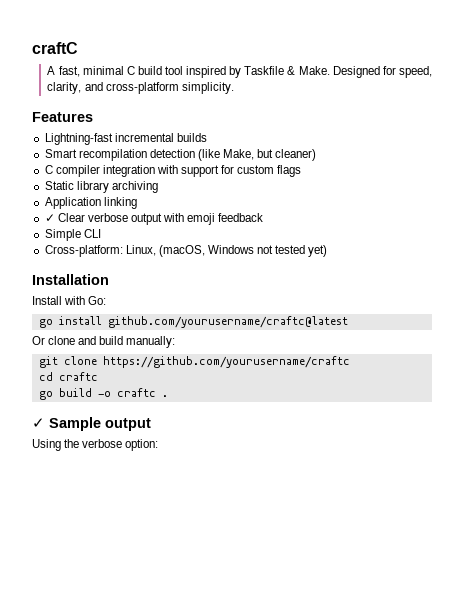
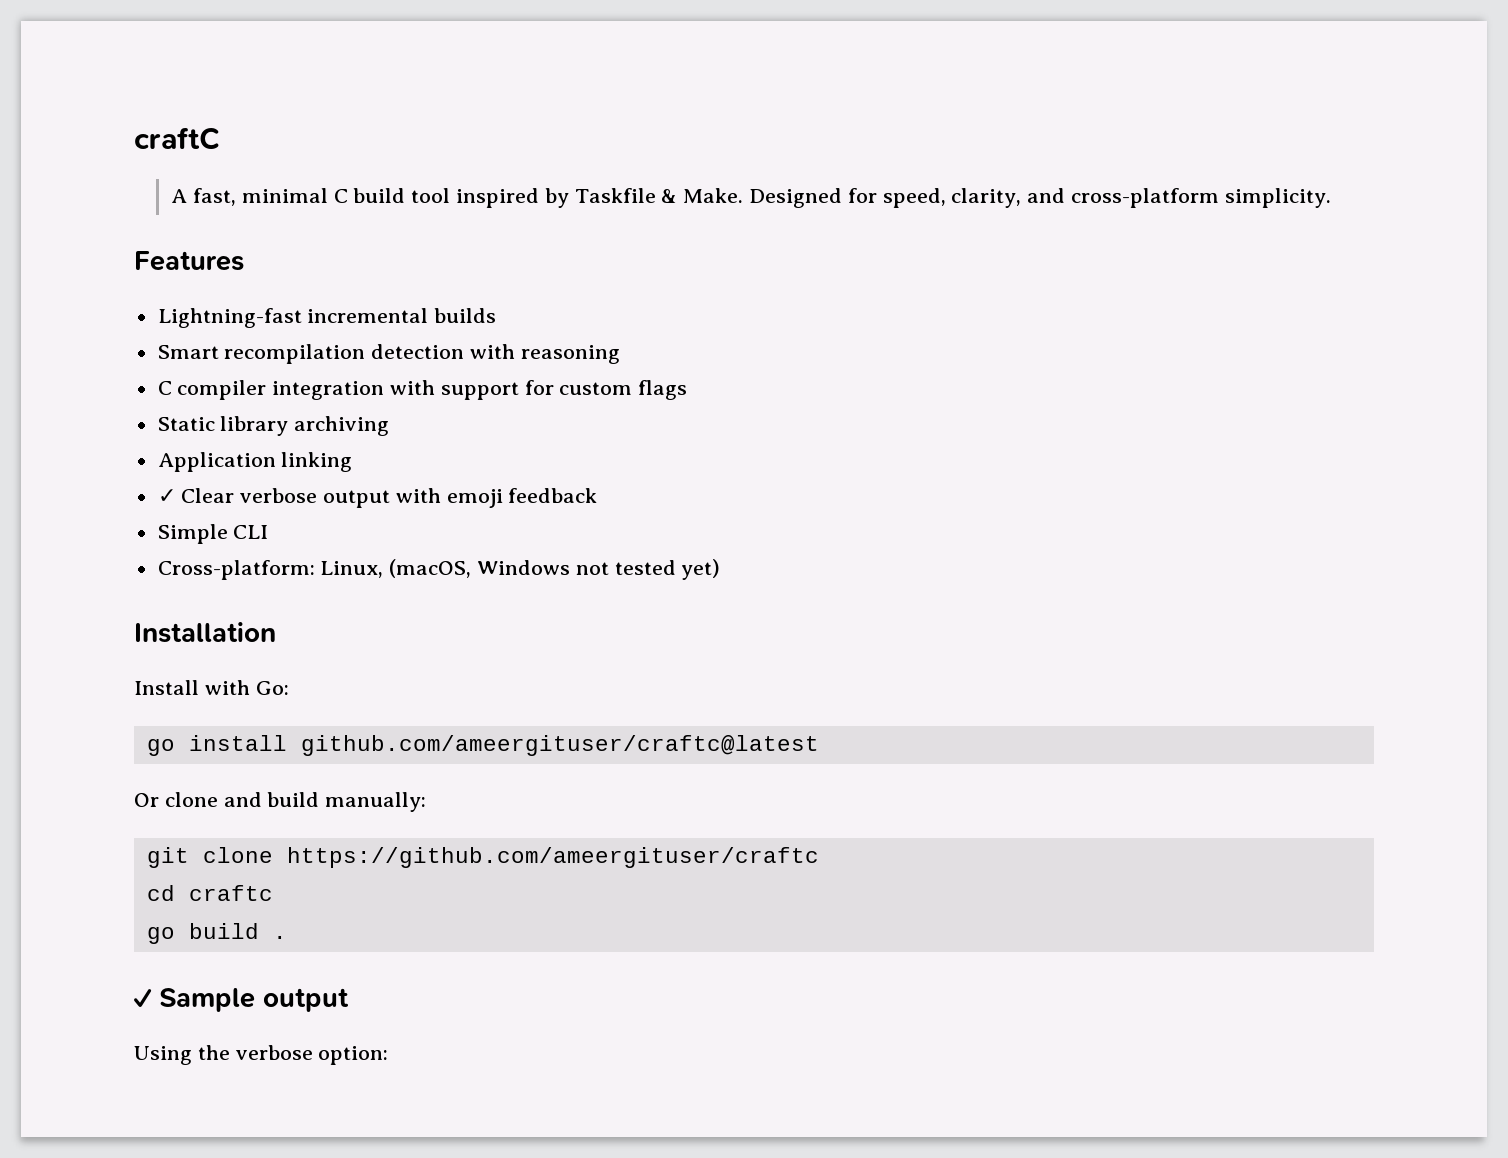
[197,149,317,161] (like Make, but cleaner) -> [470,344,620,364] with reasoning
[107,316,348,328] github.com/yourusername/craftc@latest -> [300,735,819,756] github.com/ameergituser/craftc@latest
[102,356,350,368] https://github.com/yourusername/craftc -> [286,847,819,868] https://github.com/ameergituser/craftc
[97,388,156,397] -o craftc -> (259, 931) none

